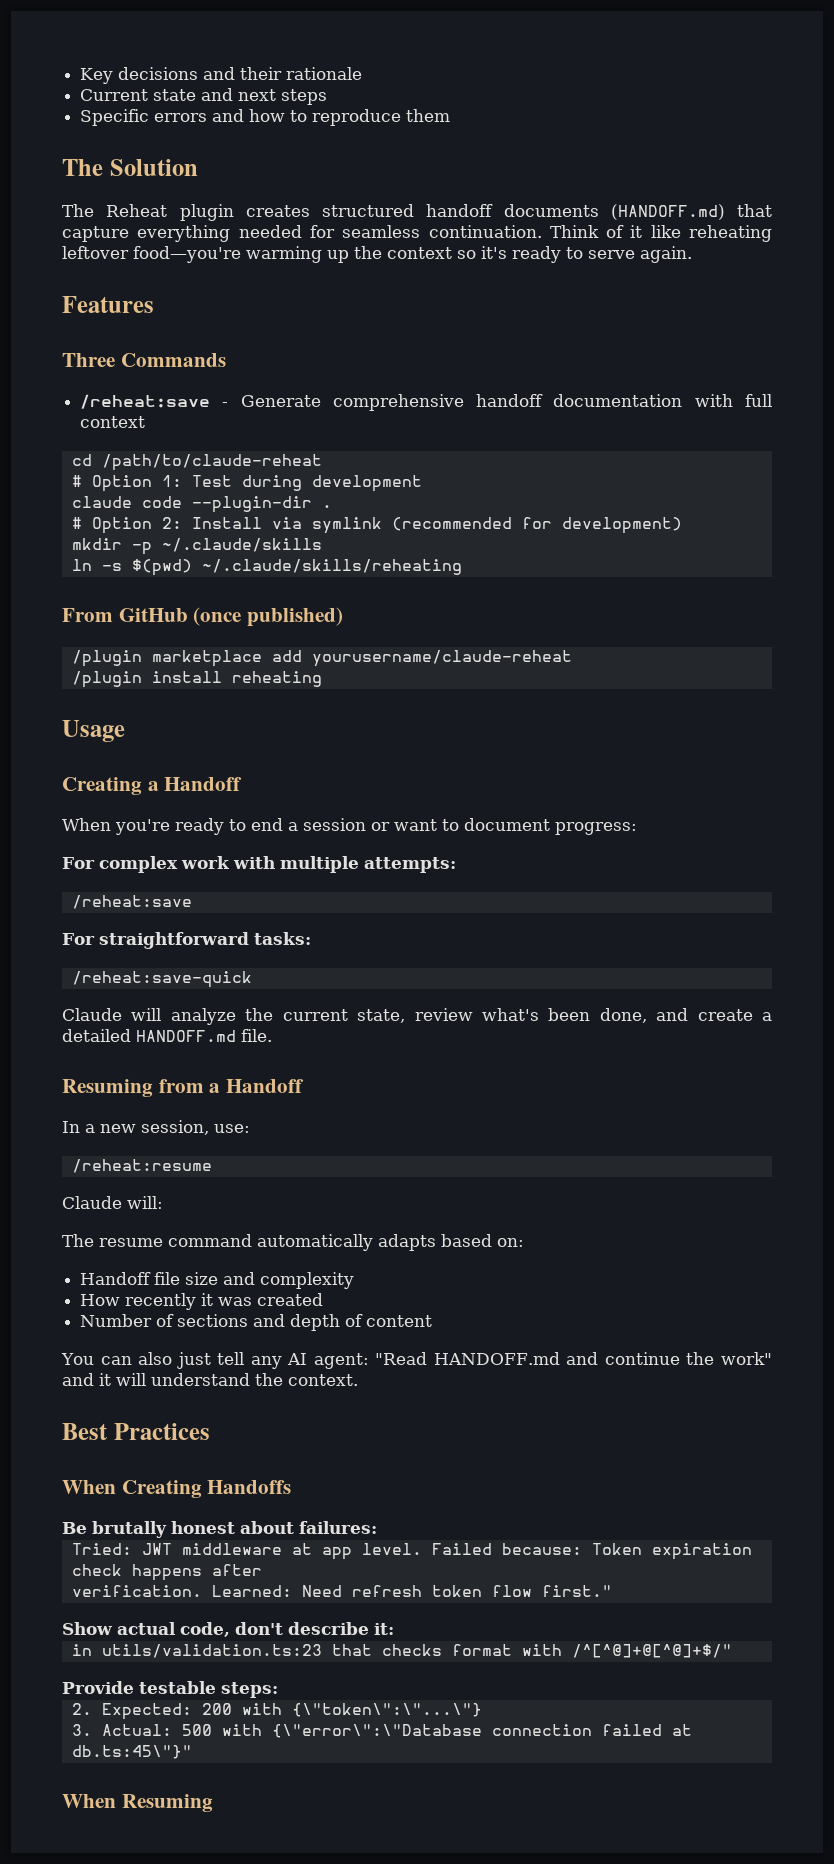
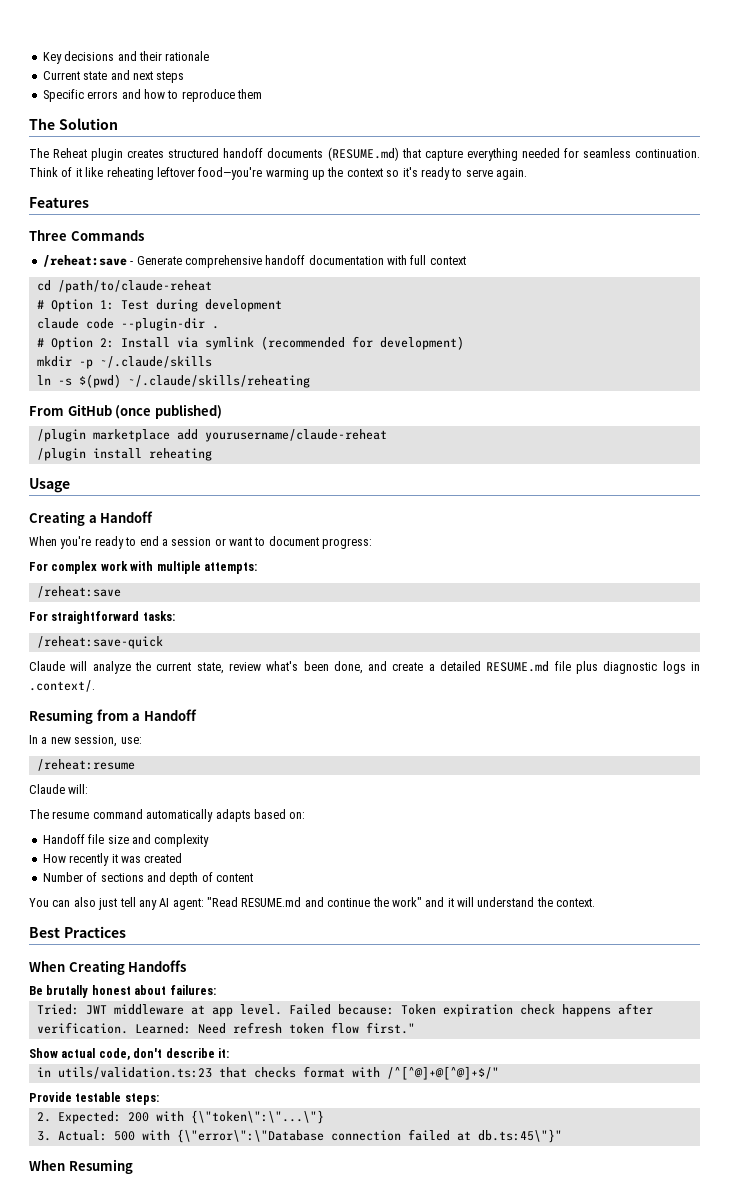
[610,204,725,220] (HANDOFF.md) -> [327,147,399,161] (RESUME.md)
[136,1029,272,1042] HANDOFF.md file. -> [486,661,700,674] [29,680,95,692] RESUME.md file plus diagnostic logs in .context/.
[433,1352,560,1365] HANDOFF.md -> [241,897,302,907] RESUME.md

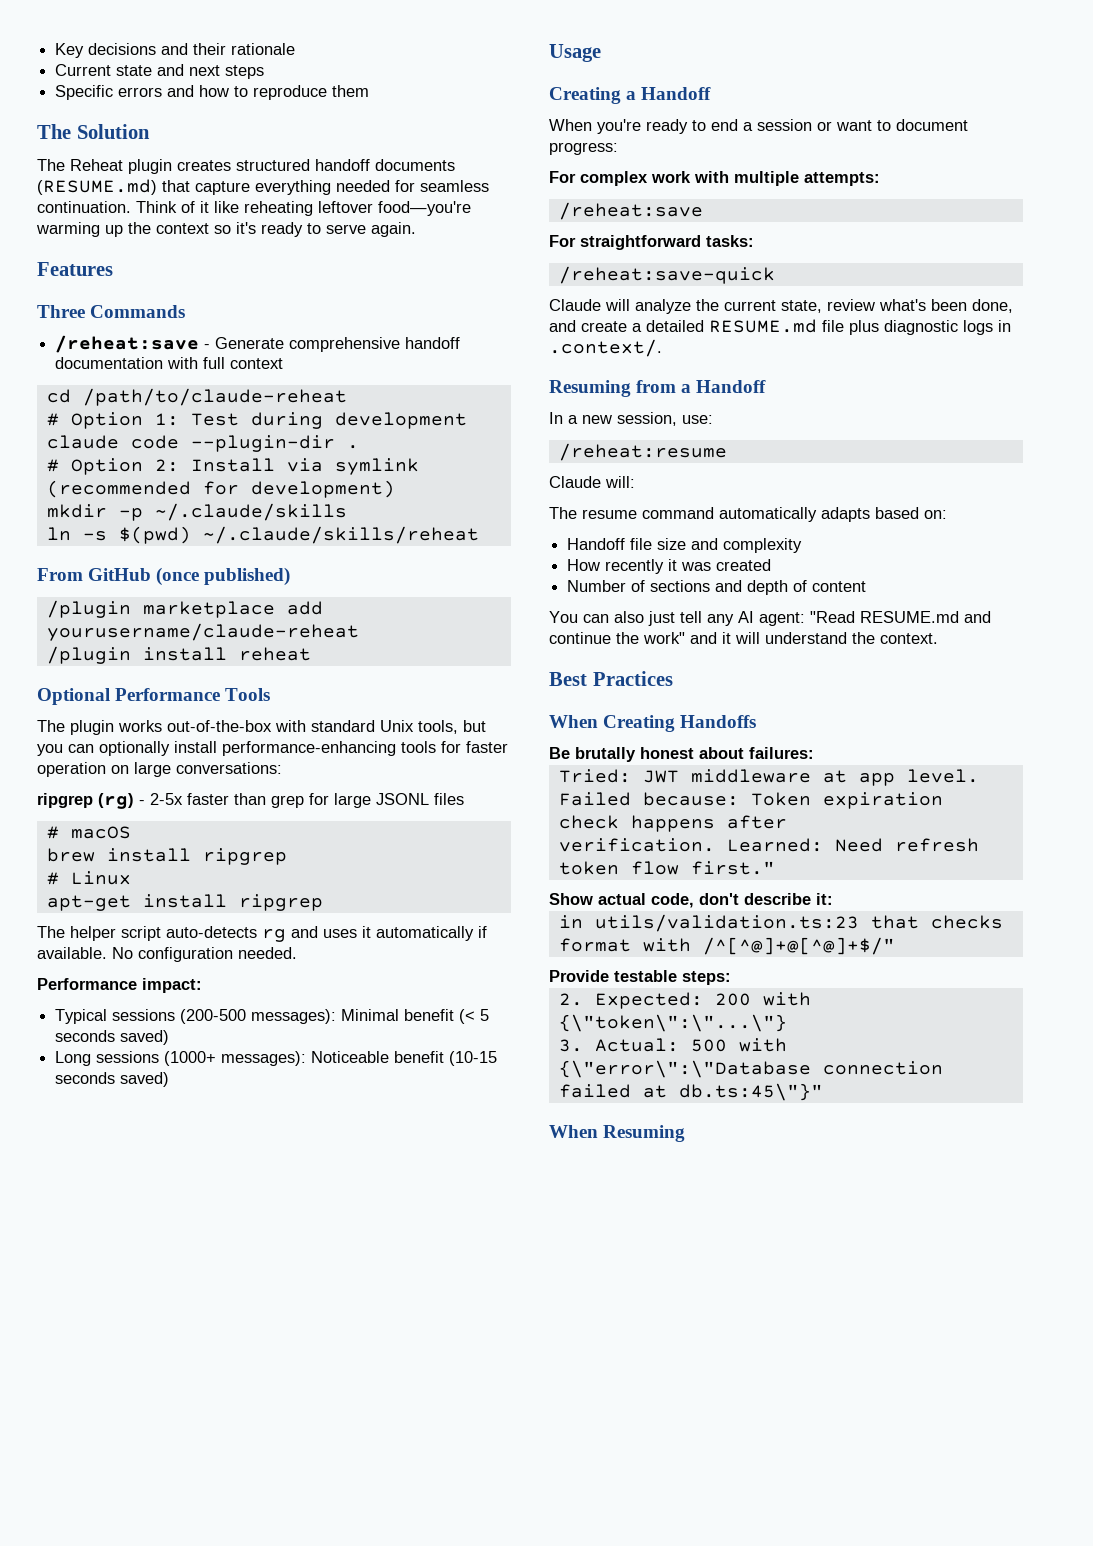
[127,375,310,388] ~/.claude/skills/reheating -> [202,526,479,544] ~/.claude/skills/reheat
[148,448,212,461] reheating -> [238,647,311,661] [37,688,271,705] [37,720,486,735] [37,741,508,756] [37,762,282,777] [37,793,464,809] [46,826,131,839] [46,848,287,865] [46,871,131,885] [46,894,323,911] [37,926,487,942] [37,947,297,962] [37,978,202,993] [55,1009,490,1024] [55,1030,170,1045] [55,1051,498,1066] [55,1072,170,1087] reheat // Optional Performance Tools // The plugin works out-of-the-box with standard Unix tools, but you can optionally install performance-enhancing tools for faster operation on large conversations: // ripgrep (rg) - 2-5x faster than grep for large JSONL files // # macOS // brew install ripgrep // # Linux // apt-get install ripgrep // The helper script auto-detects rg and uses it automatically if available. No configuration needed. // Performance impact: // Typical sessions (200-500 messages): Minimal benefit (< 5 seconds saved) // Long sessions (1000+ messages): Noticeable benefit (10-15 seconds saved)

